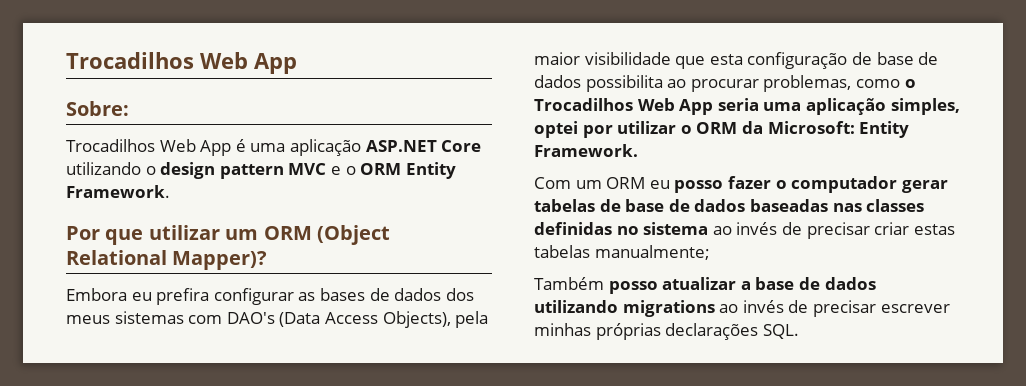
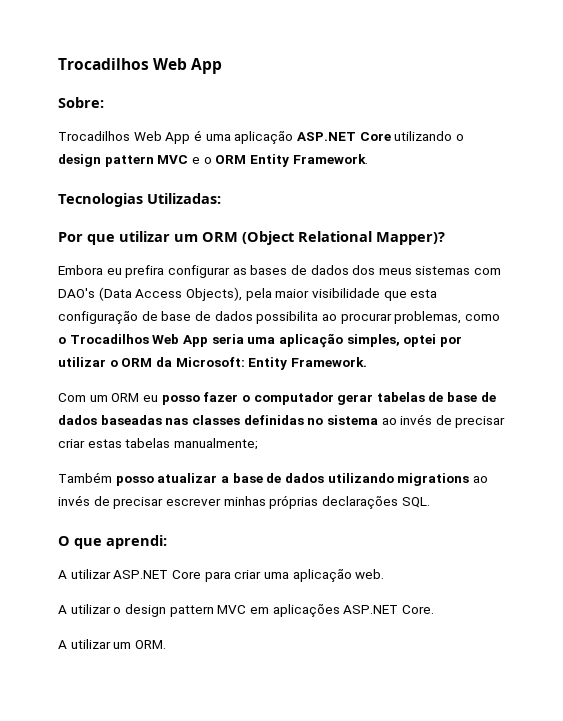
(170, 191) none -> [58,193,221,207] // Tecnologias Utilizadas:
(799, 331) none -> [58,535,167,549] [58,569,385,582] [58,604,434,617] [58,639,166,649] // O que aprendi: // A utilizar ASP.NET Core para criar uma aplicação web. // A utilizar o design pattern MVC em aplicações ASP.NET Core. // A utilizar um ORM.

